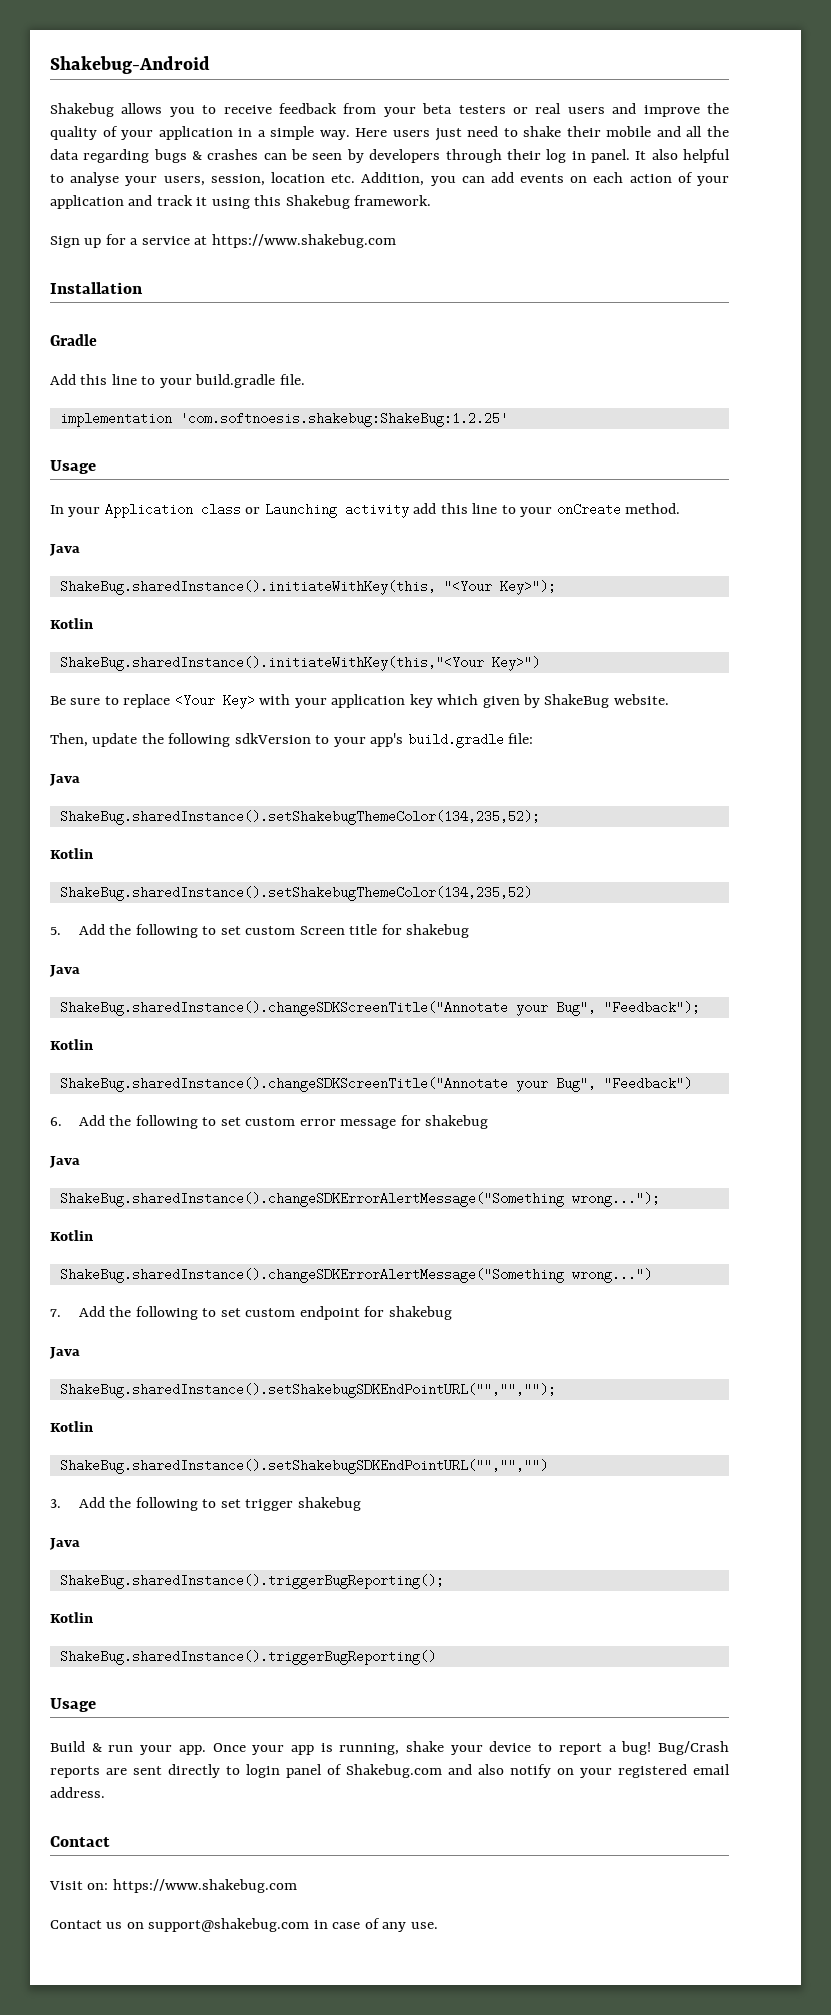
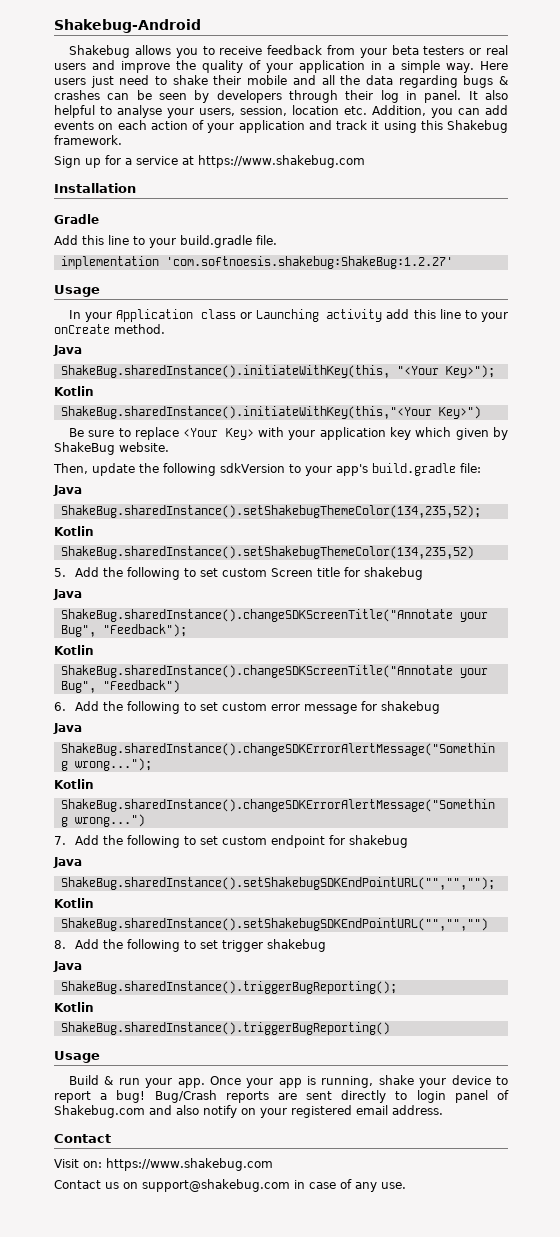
[179,412,508,427] 'com.softnoesis.shakebug:ShakeBug:1.2.25' -> [165,256,453,269] 'com.softnoesis.shakebug:ShakeBug:1.2.27'
[50,1499,61,1508] 3. -> [54,940,66,949] 8.

